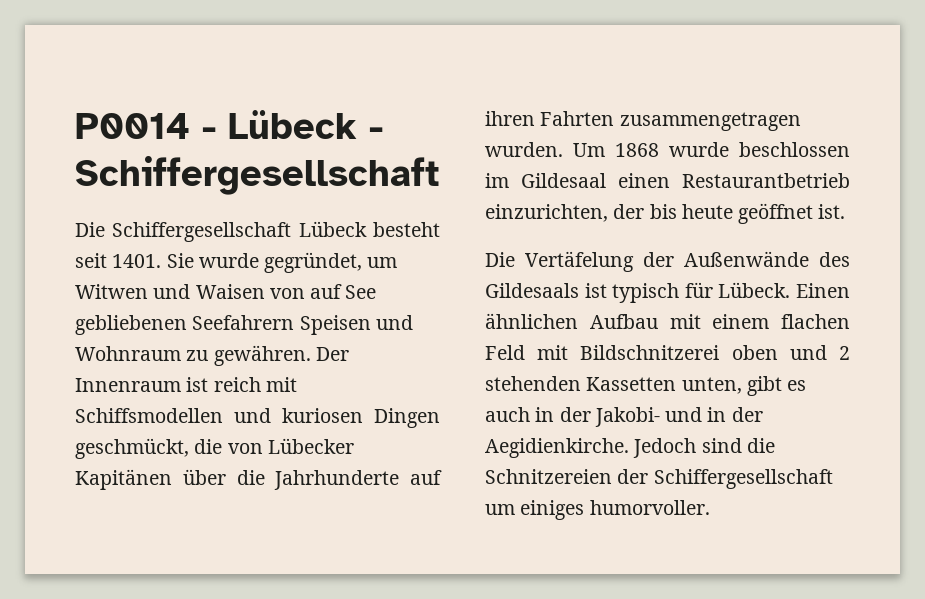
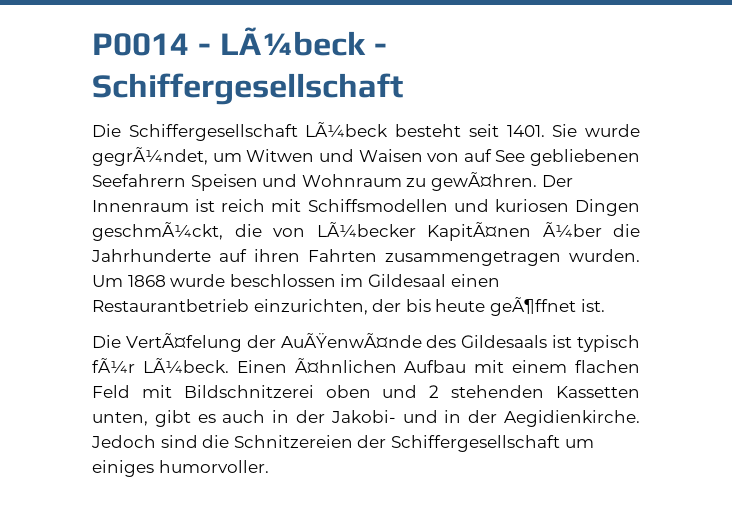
[228,110,357,139] Lübeck -> [219,27,366,56] LÃ¼beck
[298,221,367,237] Lübeck -> [305,122,389,137] LÃ¼beck
[264,252,363,273] gegründet, -> [92,147,208,166] gegrÃ¼ndet,
[213,345,311,366] gewähren. -> [430,172,537,191] gewÃ¤hren.
[75,438,189,459] geschmückt, -> [92,222,223,241] geschmÃ¼ckt,
[267,438,354,454] [75,469,226,490] Lübecker Kapitänen über -> [316,222,602,241] LÃ¼becker KapitÃ¤nen Ã¼ber
[738,203,814,224] geöffnet -> [489,297,576,316] geÃ¶ffnet
[525,251,809,272] Vertäfelung der Außenwände -> [125,333,422,352] VertÃ¤felung der AuÃŸenwÃ¤nde
[684,282,850,298] [485,313,578,329] für Lübeck. Einen ähnlichen -> [92,358,397,373] fÃ¼r LÃ¼beck. Einen Ã¤hnlichen

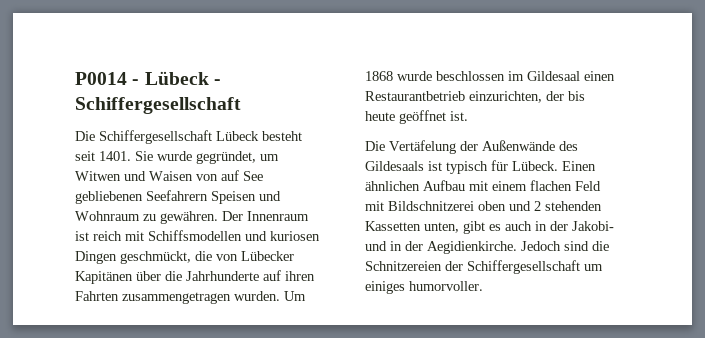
[219,27,366,56] LÃ¼beck -> [144,71,209,85] Lübeck
[305,122,389,137] LÃ¼beck -> [216,131,259,141] Lübeck
[92,147,208,166] gegrÃ¼ndet, -> [196,151,256,164] gegründet,
[430,172,537,191] gewÃ¤hren. -> [160,211,218,224] gewähren.
[92,222,223,241] geschmÃ¼ckt, -> [120,251,191,264] geschmückt,
[316,222,602,241] LÃ¼becker KapitÃ¤nen Ã¼ber -> [241,251,294,261] [75,271,161,284] Lübecker Kapitänen über
[489,297,576,316] geÃ¶ffnet -> [399,110,446,124] geöffnet
[125,333,422,352] VertÃ¤felung der AuÃŸenwÃ¤nde -> [389,140,555,154] Vertäfelung der Außenwände
[92,358,397,373] fÃ¼r LÃ¼beck. Einen Ã¤hnlichen -> [491,160,596,171] [365,181,420,191] für Lübeck. Einen ähnlichen

